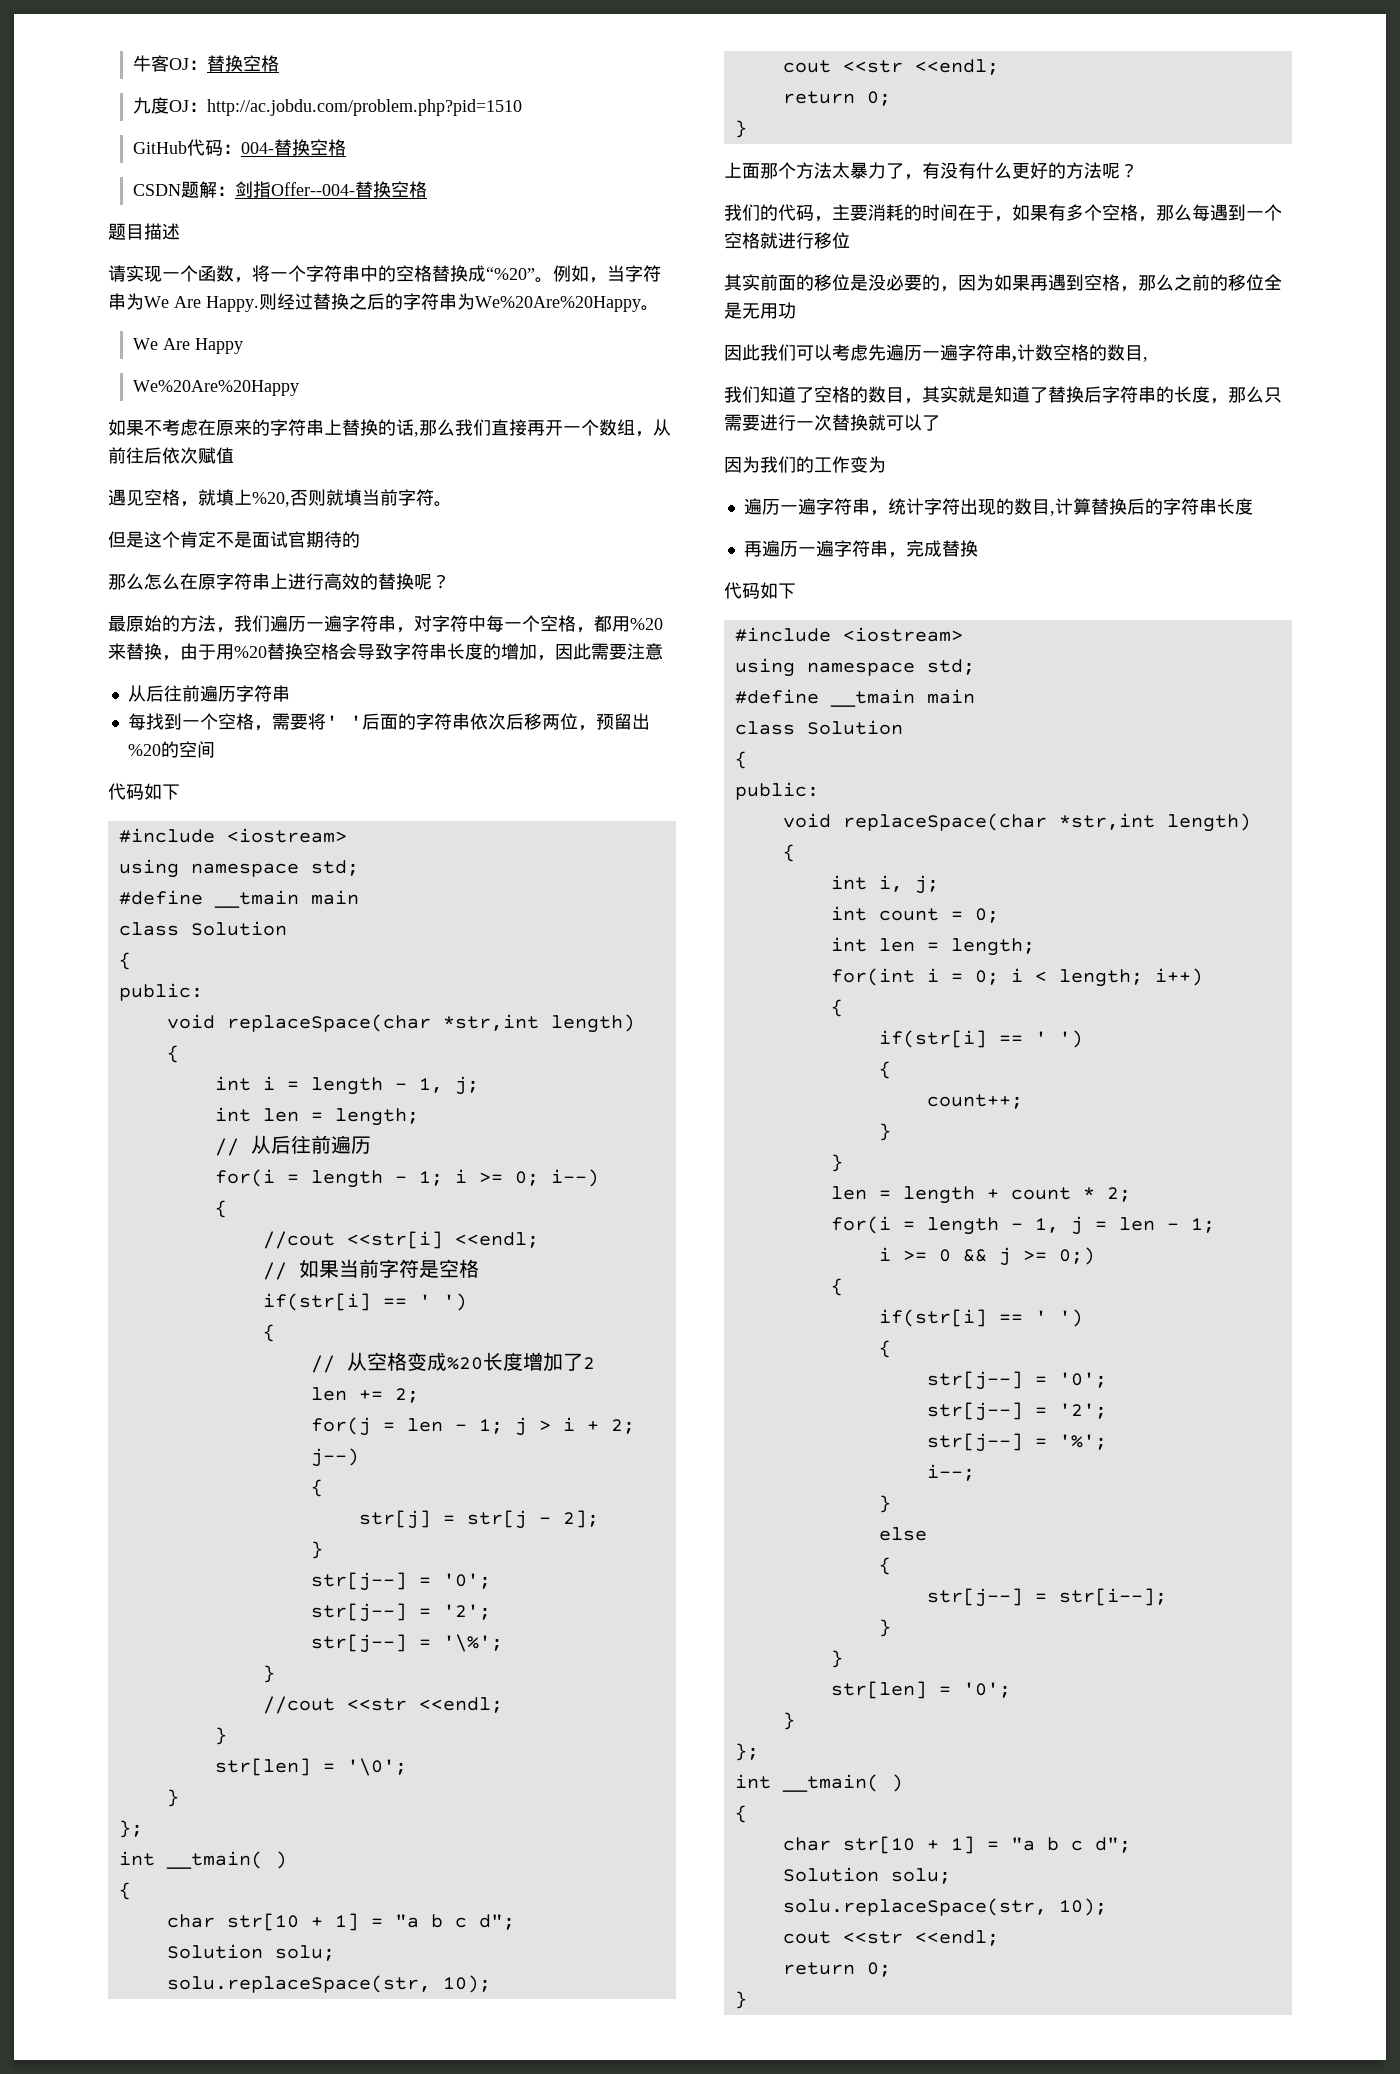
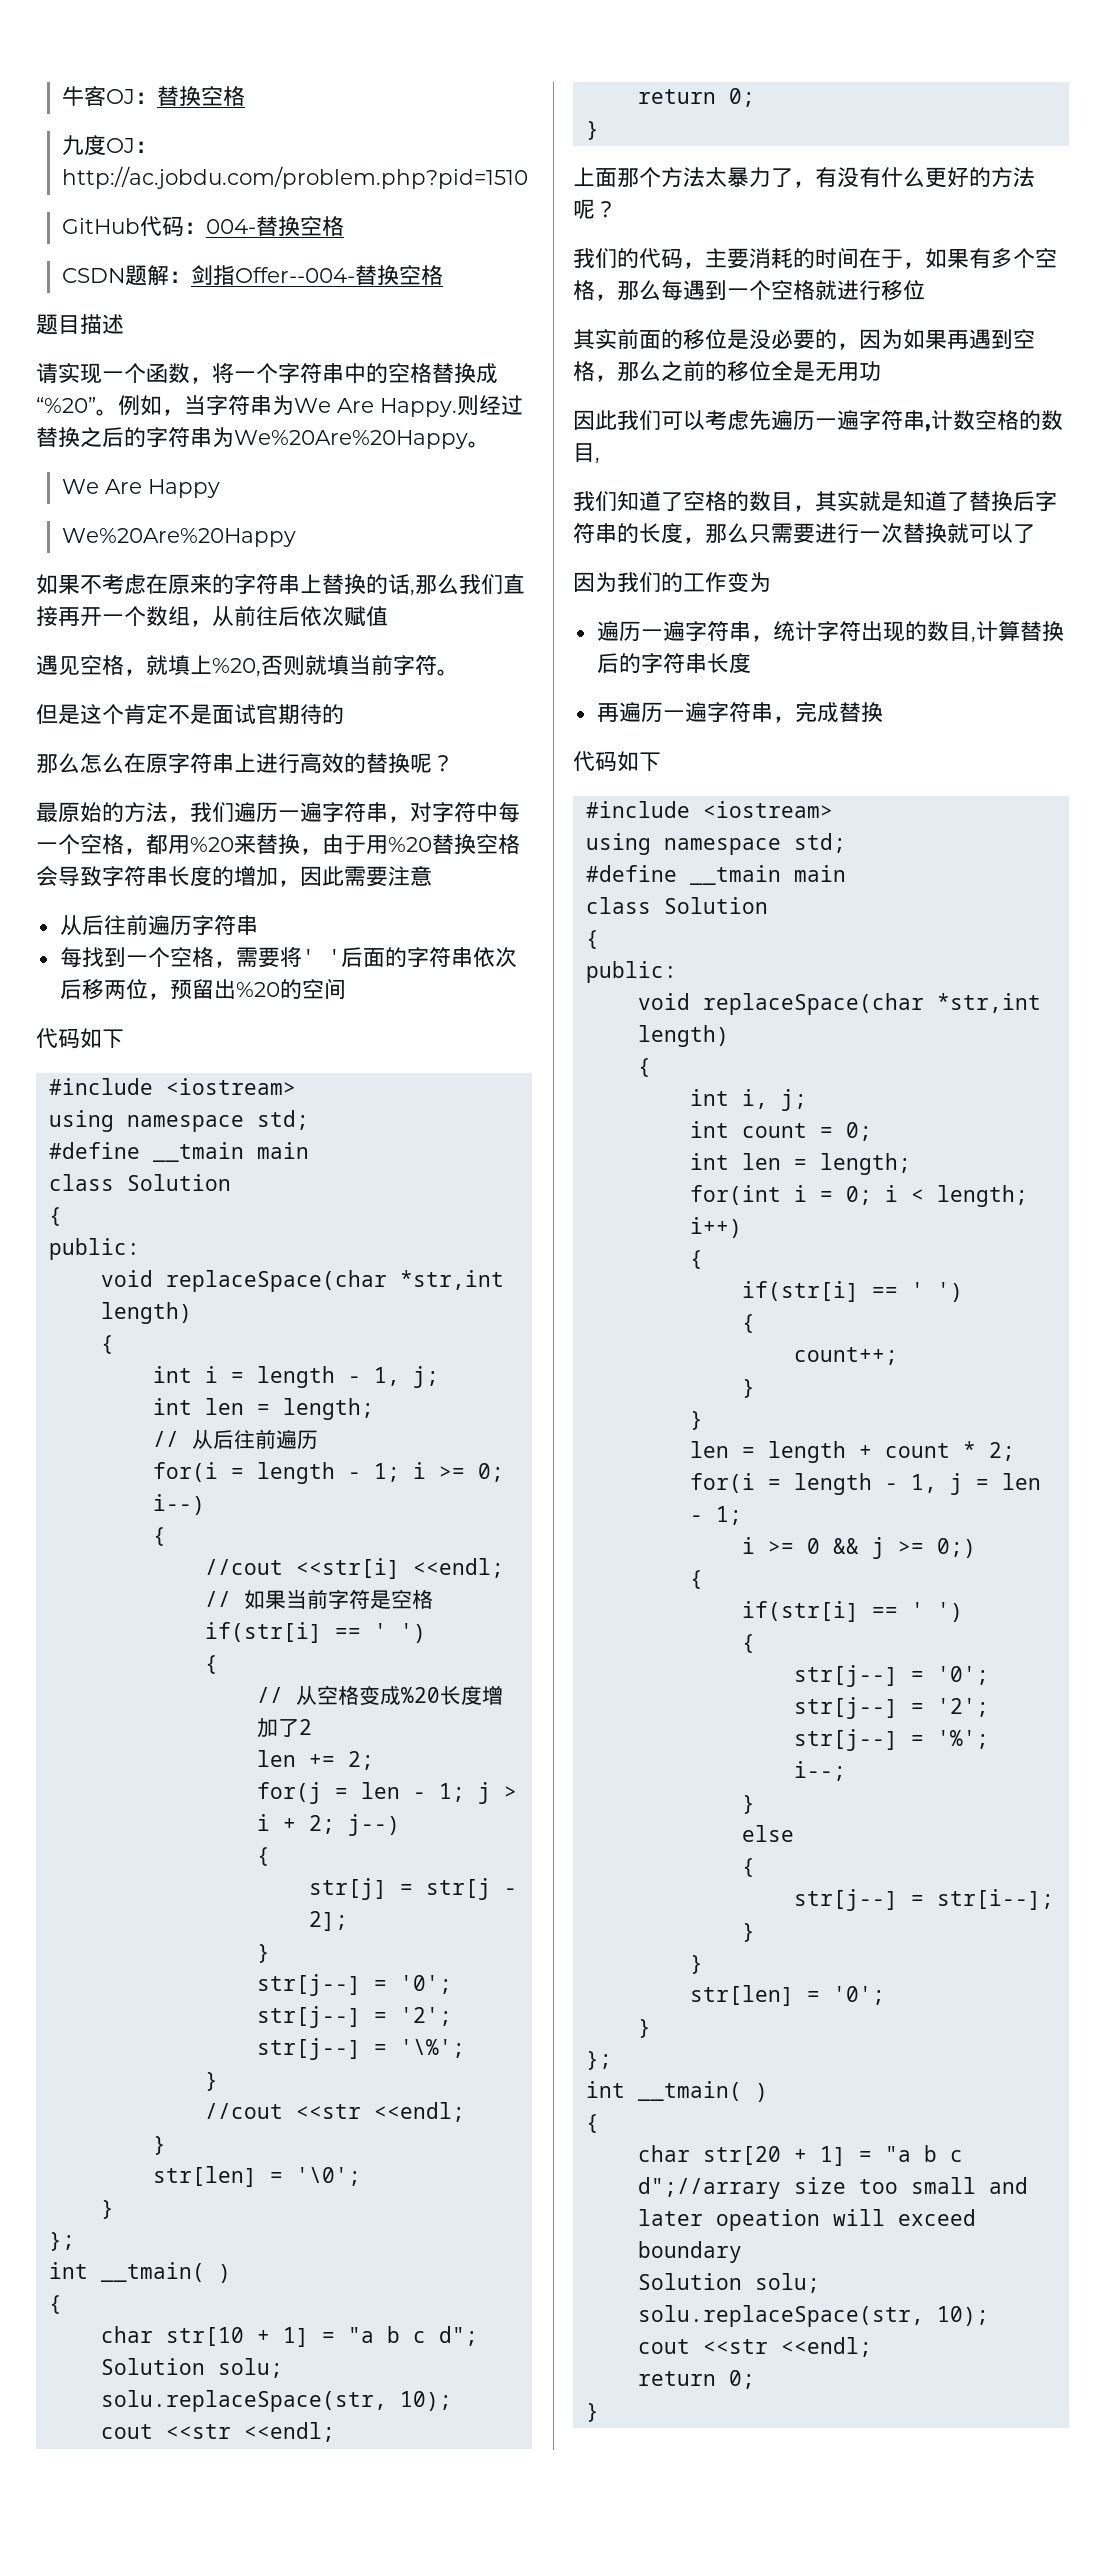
[842,1836,1131,1854] str[10 + 1] = "a b c d"; -> [702,2145,963,2166] [637,2177,1028,2199] [637,2209,976,2231] [637,2241,742,2263] str[20 + 1] = "a b c d";//arrary size too small and later opeation will exceed boundary

